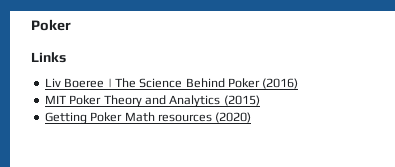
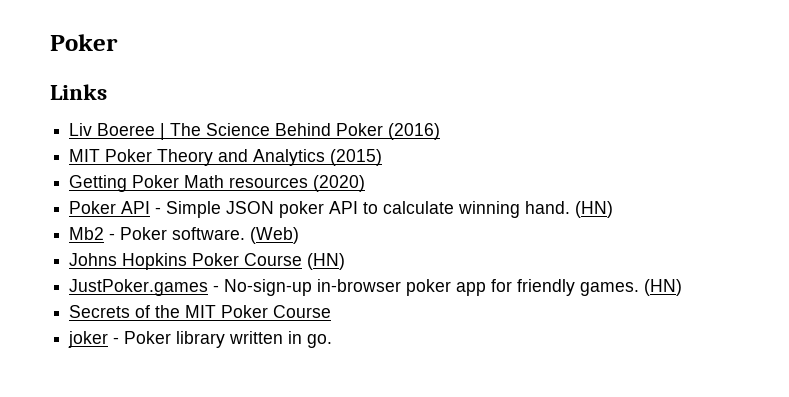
(252, 117) none -> [69,201,614,218] [69,227,300,244] [69,253,346,270] [69,279,683,296] [69,305,332,318] [68,331,333,348] // Poker API - Simple JSON poker API to calculate winning hand. (HN) // Mb2 - Poker software. (Web) // Johns Hopkins Poker Course (HN) // JustPoker.games - No-sign-up in-browser poker app for friendly games. (HN) // Secrets of the MIT Poker Course // joker - Poker library written in go.

